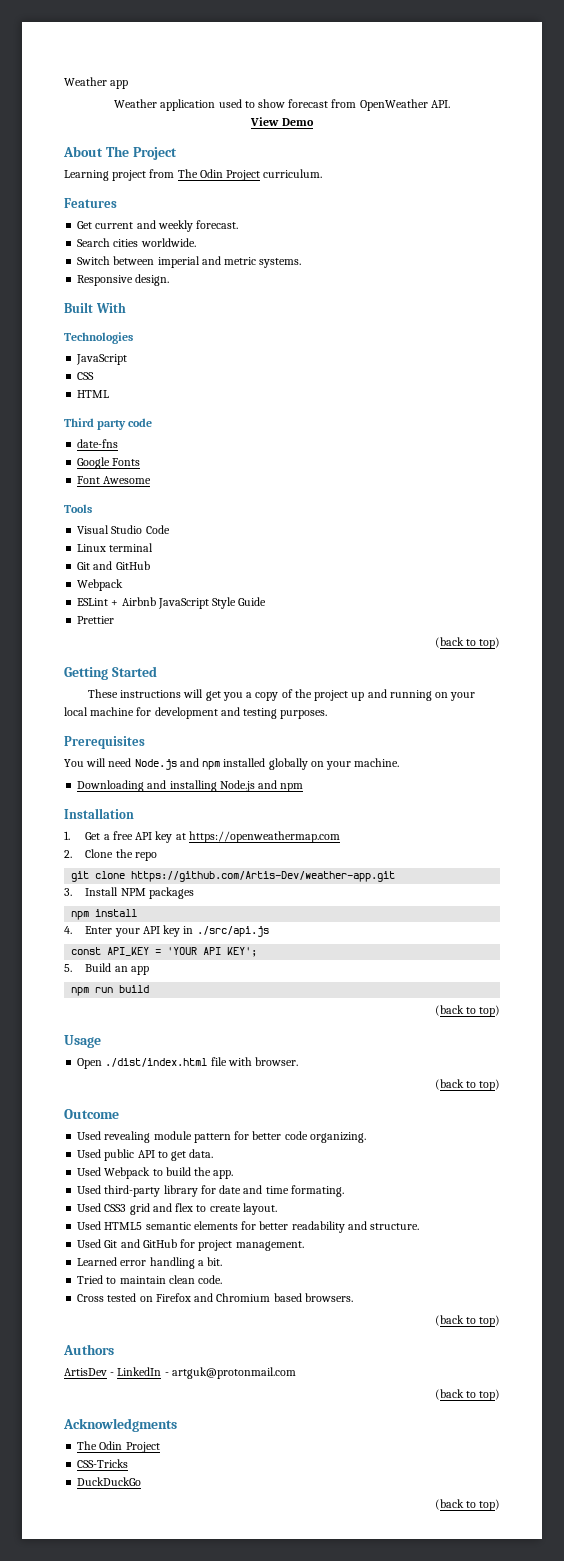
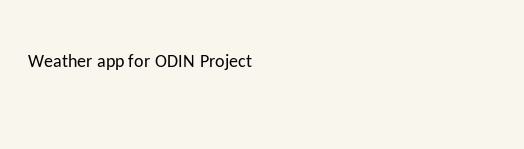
[114,99,450,111] [250,117,314,126] [63,146,177,160] [64,169,323,181] [64,198,117,208] [77,220,239,232] [77,238,196,247] [77,256,302,268] [77,274,170,286] [64,302,126,313] [64,332,133,344] [76,354,128,365] [77,372,95,380] [77,390,110,398] [64,418,153,430] [77,439,119,448] [77,457,141,469] [77,476,152,484] [64,504,92,513] [77,525,170,534] [77,543,154,552] [77,561,150,570] [77,579,124,591] [77,597,267,609] [77,616,115,624] [434,637,500,649] [64,666,157,680] [87,689,476,701] [64,707,328,719] [64,736,145,749] [64,758,400,770] [77,780,304,792] [64,808,134,819] [64,831,340,843] [64,849,157,861] [71,871,396,882] [64,887,194,899] [71,909,138,920] [64,925,269,937] [71,947,258,957] [64,963,149,975] [71,985,150,996] [434,1005,500,1017] [64,1035,101,1048] [77,1057,299,1069] [434,1079,500,1091] [64,1109,119,1119] [77,1131,366,1143] [77,1149,214,1161] [77,1167,234,1179] [77,1185,344,1197] [77,1203,277,1215] [77,1221,420,1233] [77,1239,304,1251] [77,1257,223,1269] [77,1275,223,1284] [77,1293,353,1302] [434,1315,500,1327] [63,1344,114,1355] [64,1367,296,1379] [434,1389,500,1401] [63,1418,177,1432] [77,1441,160,1453] [77,1459,129,1468] [77,1477,142,1486] [434,1499,500,1511] // Weather application used to show forecast from OpenWeather API. // View Demo // About The Project // Learning project from The Odin Project curriculum. // Features // Get current and weekly forecast. // Search cities worldwide. // Switch between imperial and metric systems. // Responsive design. // Built With // Technologies // JavaScript // CSS // HTML // Third party code // date-fns // Google Fonts // Font Awesome // Tools // Visual Studio Code // Linux terminal // Git and GitHub // Webpack // ESLint + Airbnb JavaScript Style Guide // Prettier // (back to top) // Getting Started // These instructions will get you a copy of the project up and running on your local machine for development and testing purposes. // Prerequisites // You will need Node.js and npm installed globally on your machine. // Downloading and installing Node.js and npm // Installation // 1. Get a free API key at https://openweathermap.com // 2. Clone the repo // git clone https://github.com/Artis-Dev/weather-app.git // 3. Install NPM packages // npm install // 4. Enter your API key in ./src/api.js // const API_KEY = 'YOUR API KEY'; // 5. Build an app // npm run build // (back to top) // Usage // Open ./dist/index.html file with browser. // (back to top) // Outcome // Used revealing module pattern for better code organizing. // Used public API to get data. // Used Webpack to build the app. // Used third-party library for date and time formating. // Used CSS3 grid and flex to create layout. // Used HTML5 semantic elements for better readability and structure. // Used Git and GitHub for project management. // Learned error handling a bit. // Tried to maintain clean code. // Cross tested on Firefox and Chromium based browsers. // (back to top) // Authors // ArtisDev - LinkedIn - artguk@protonmail.com // (back to top) // Acknowledgments // The Odin Project // CSS-Tricks // DuckDuckGo // (back to top) -> [128,54,252,70] for ODIN Project

